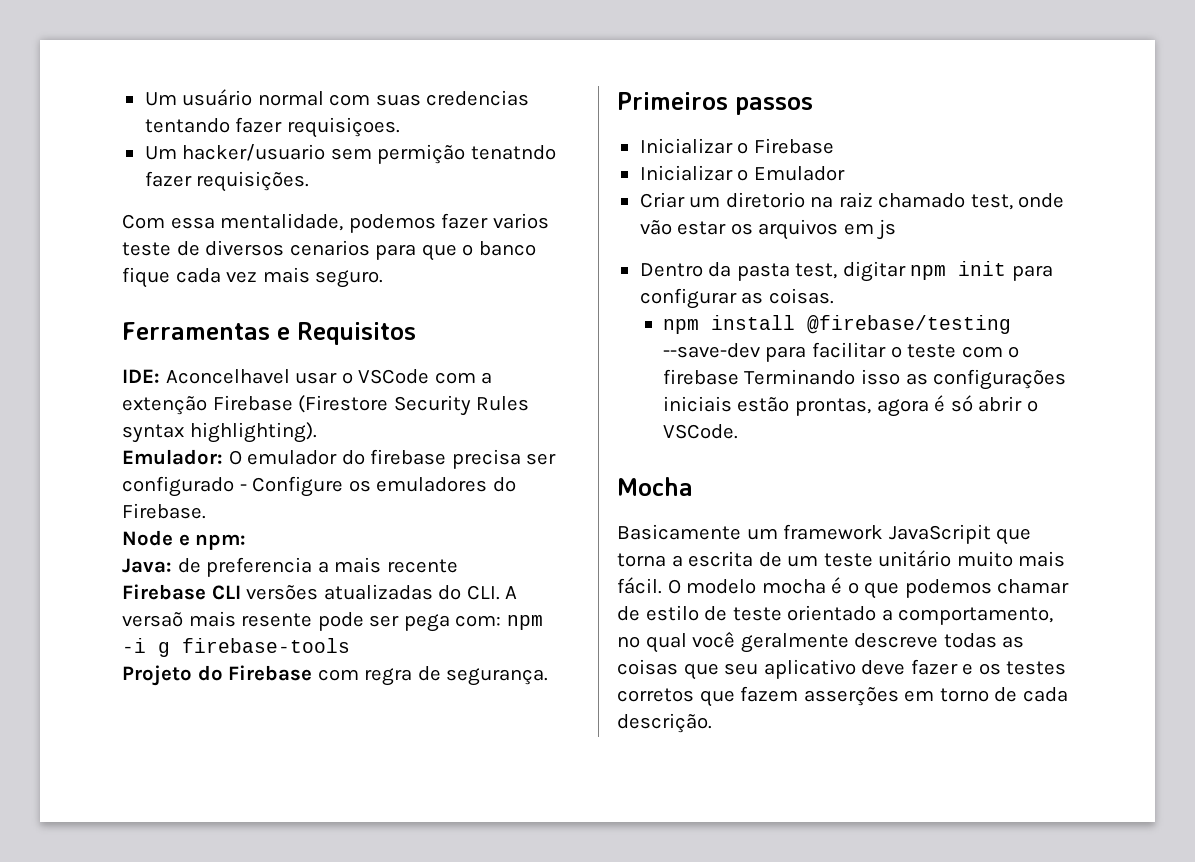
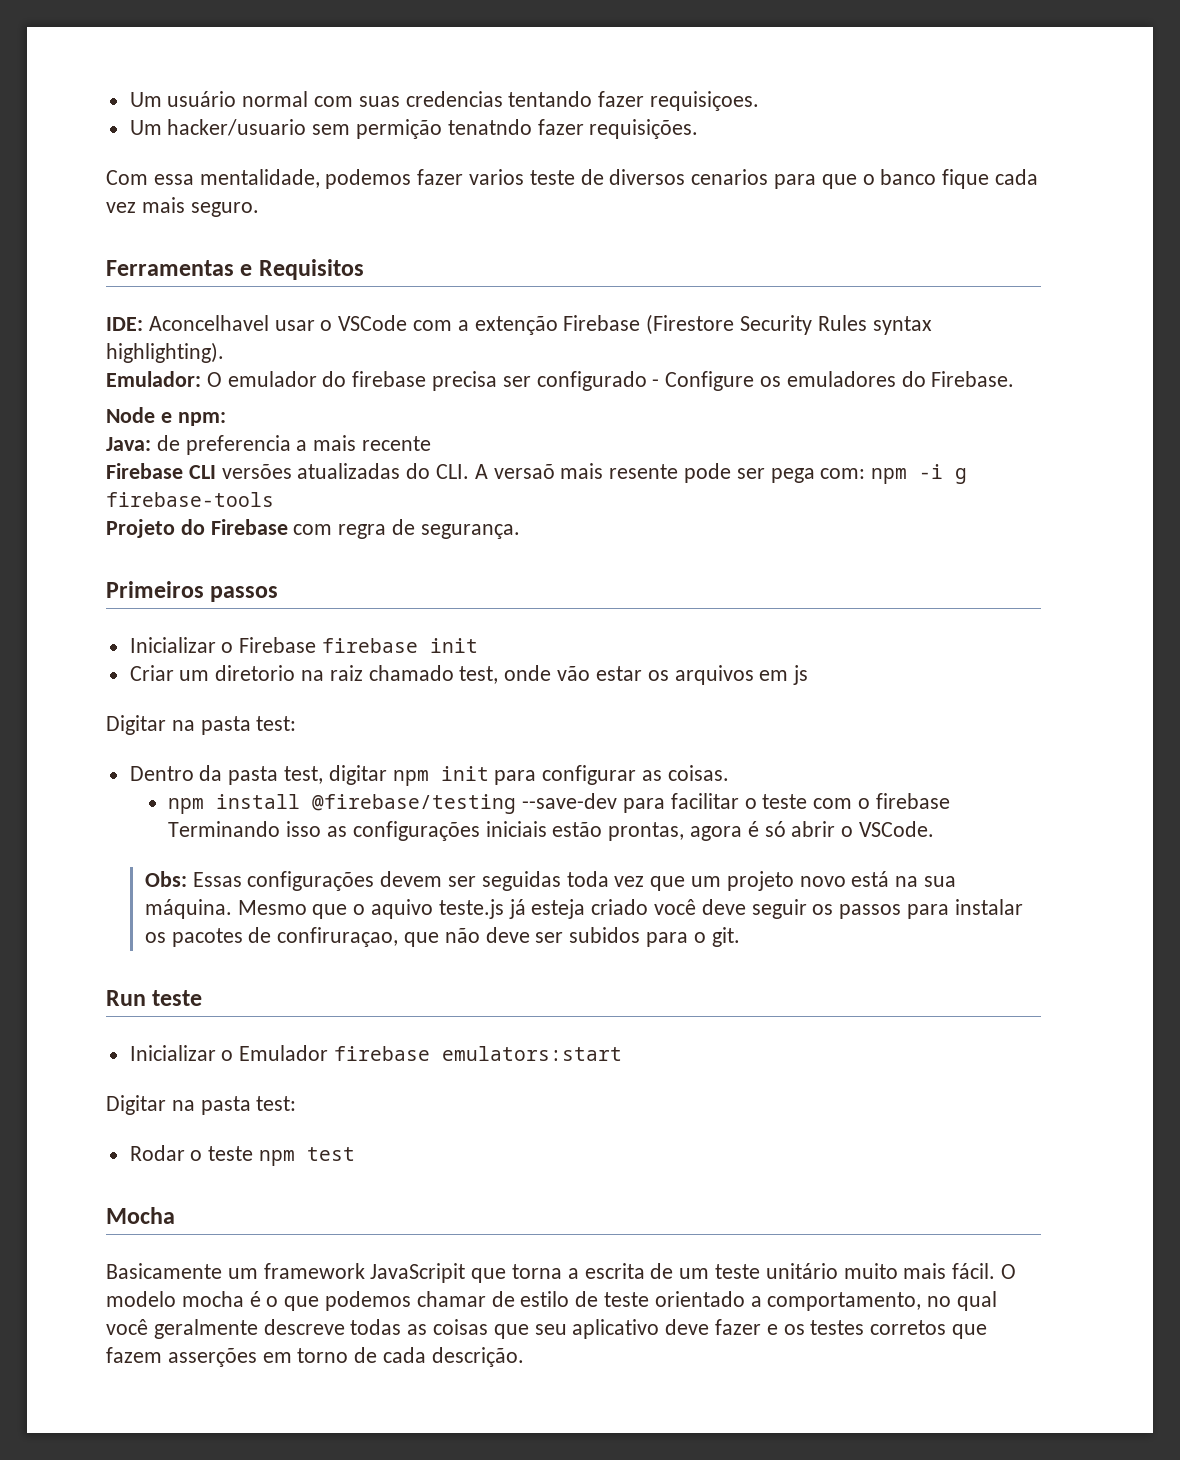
[639,165,845,181] // Inicializar o Emulador -> [322,638,479,653] firebase init
(897, 229) none -> [106,715,297,735] // Digitar na pasta test:
(738, 431) none -> [144,871,957,891] [144,899,1023,919] [144,927,740,947] [106,990,203,1006] [129,1045,623,1061] [106,1095,297,1115] [129,1145,356,1166] // Obs: Essas configurações devem ser seguidas toda vez que um projeto novo está na sua máquina. Mesmo que o aquivo teste.js já esteja criado você deve seguir os passos para instalar os pacotes de confiruraçao, que não deve ser subidos para o git. // Run teste // Inicializar o Emulador firebase emulators:start // Digitar na pasta test: // Rodar o teste npm test

